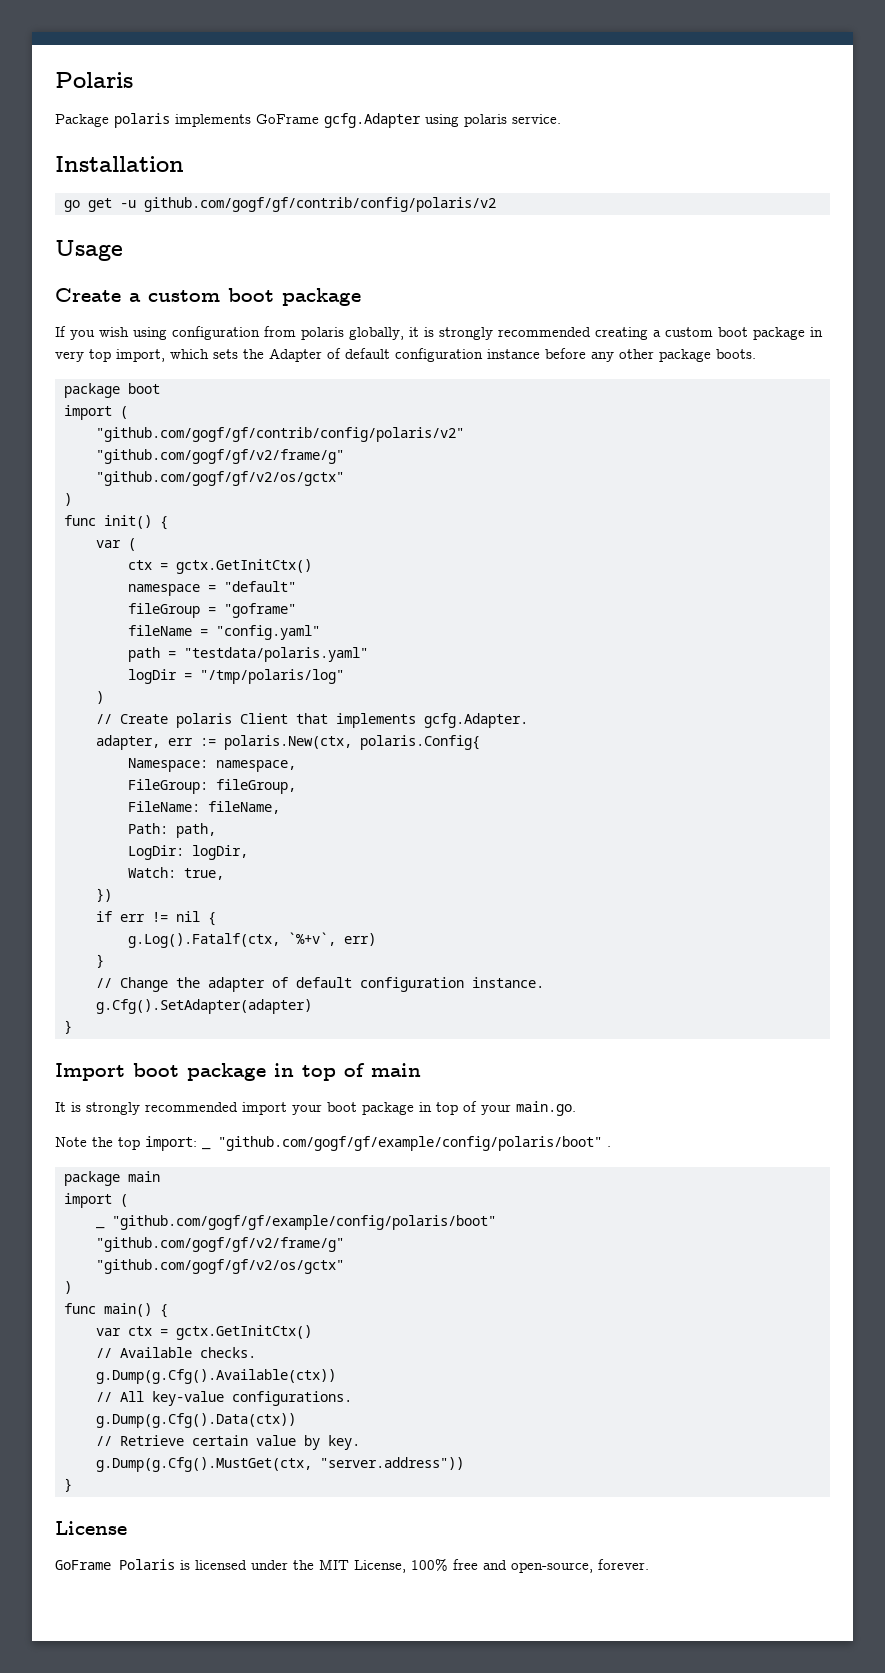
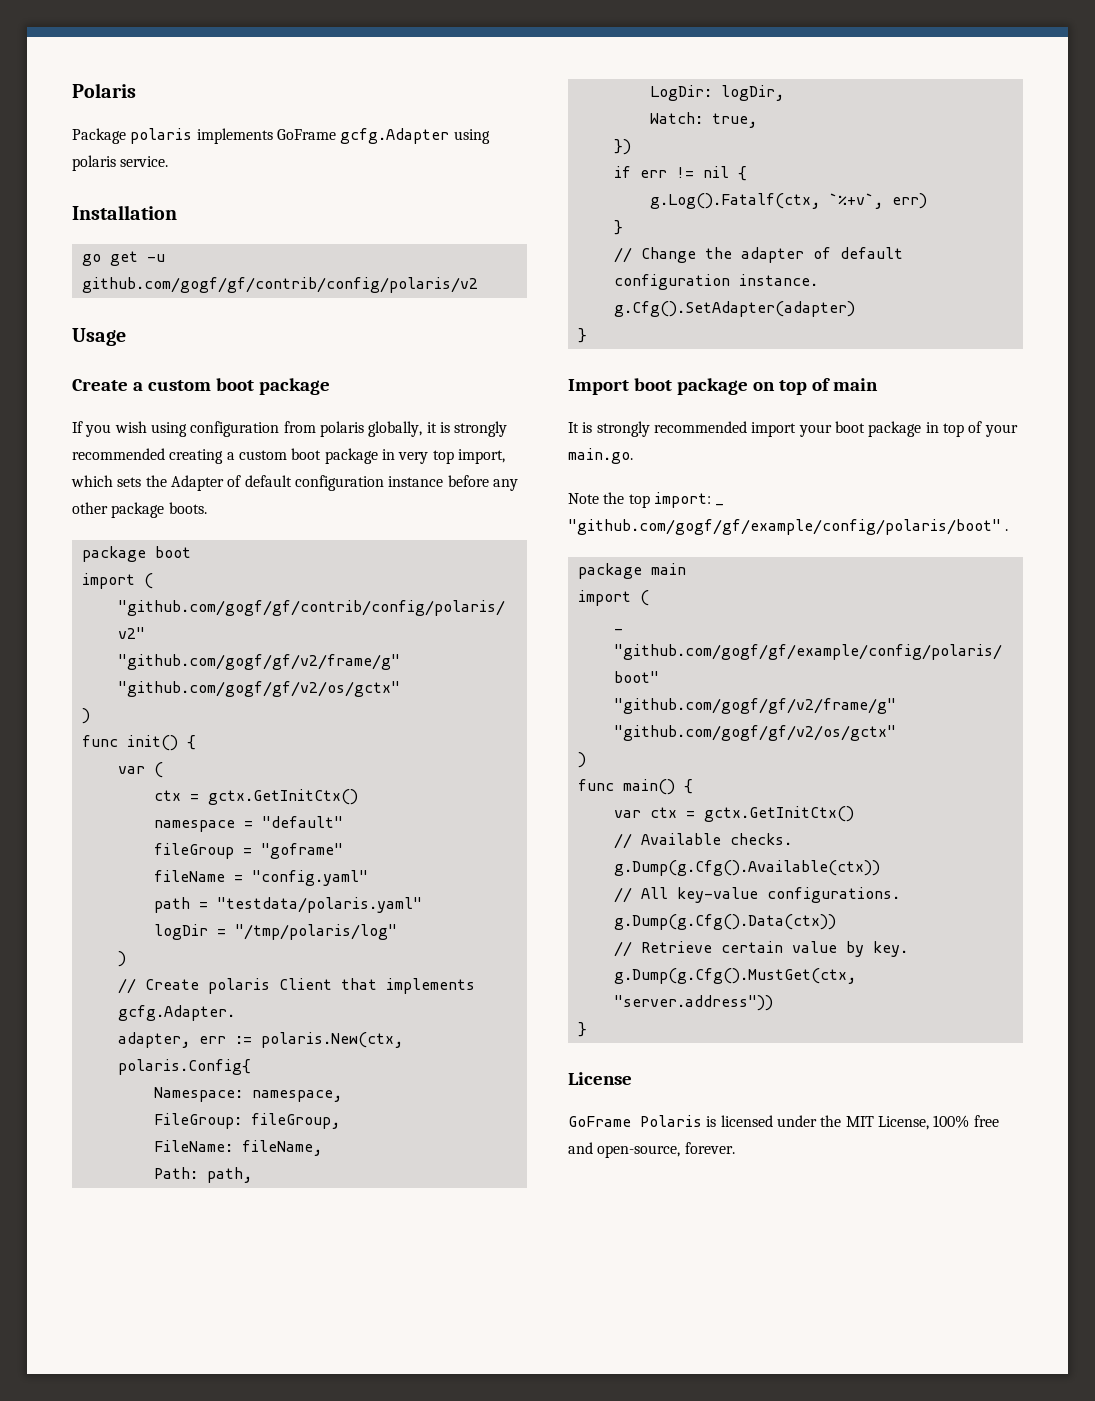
[274,1063,294,1077] in -> [752,382,775,391] on

